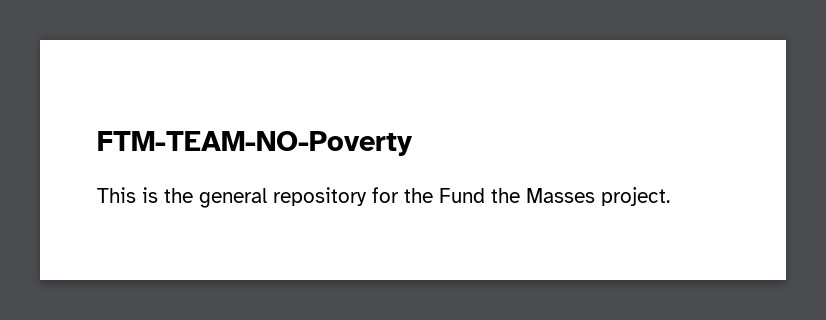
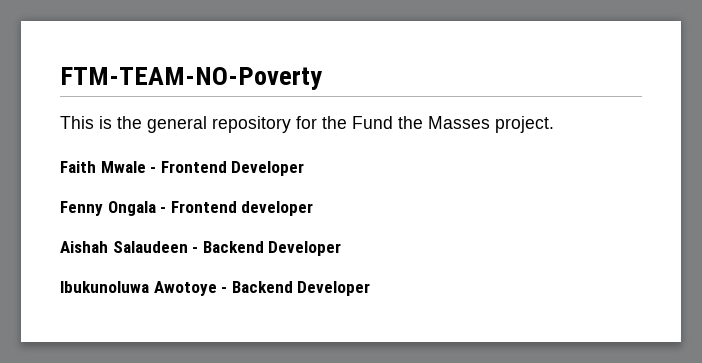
(670, 196) none -> [60,161,305,176] [60,201,314,216] [60,241,342,256] [60,281,371,296] // Faith Mwale - Frontend Developer // Fenny Ongala - Frontend developer // Aishah Salaudeen - Backend Developer // Ibukunoluwa Awotoye - Backend Developer

